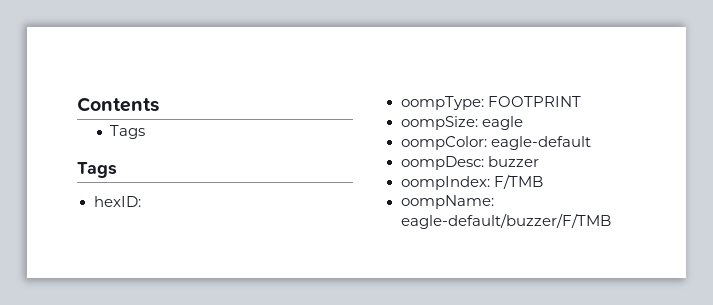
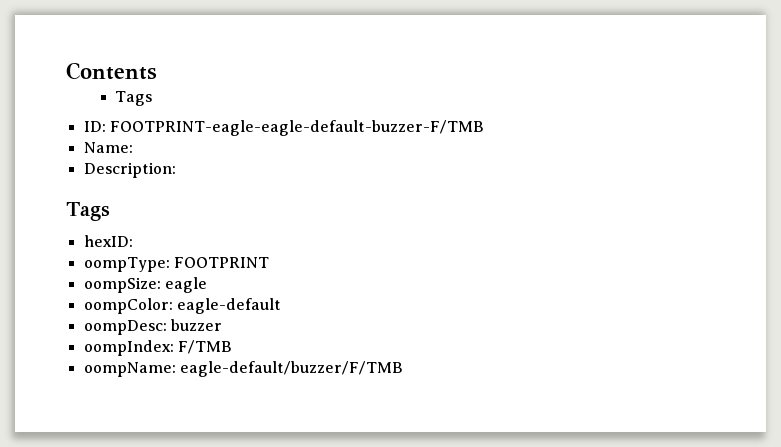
(146, 132) none -> [83,120,484,136] [83,142,133,153] [83,162,176,178] // ID: FOOTPRINT-eagle-eagle-default-buzzer-F/TMB // Name: // Description:

